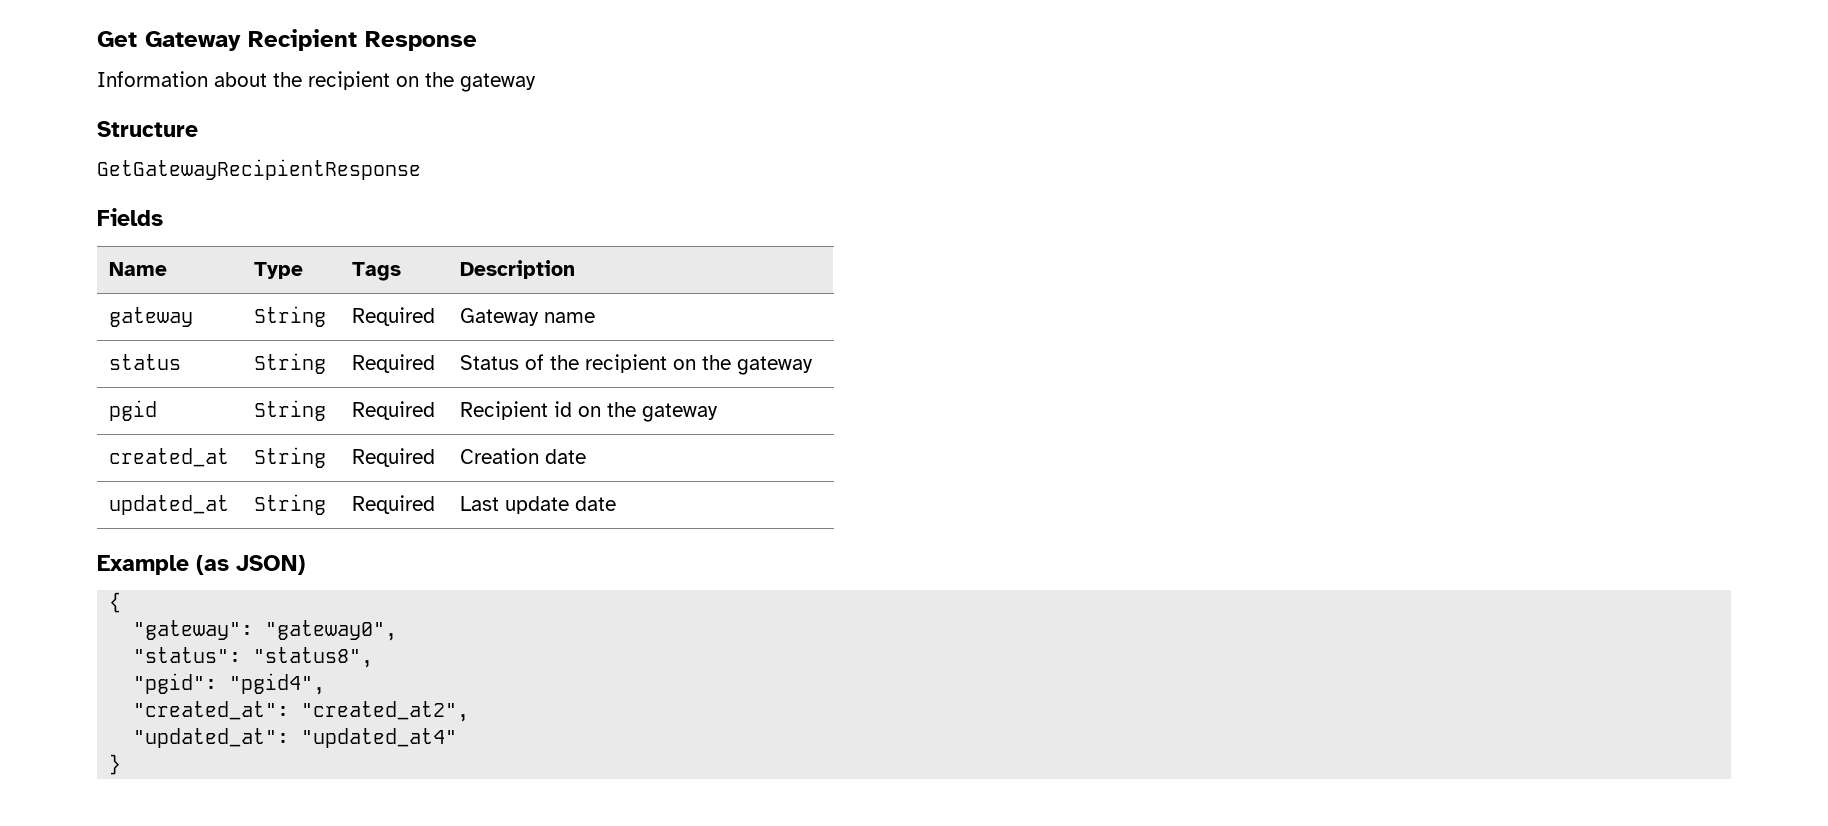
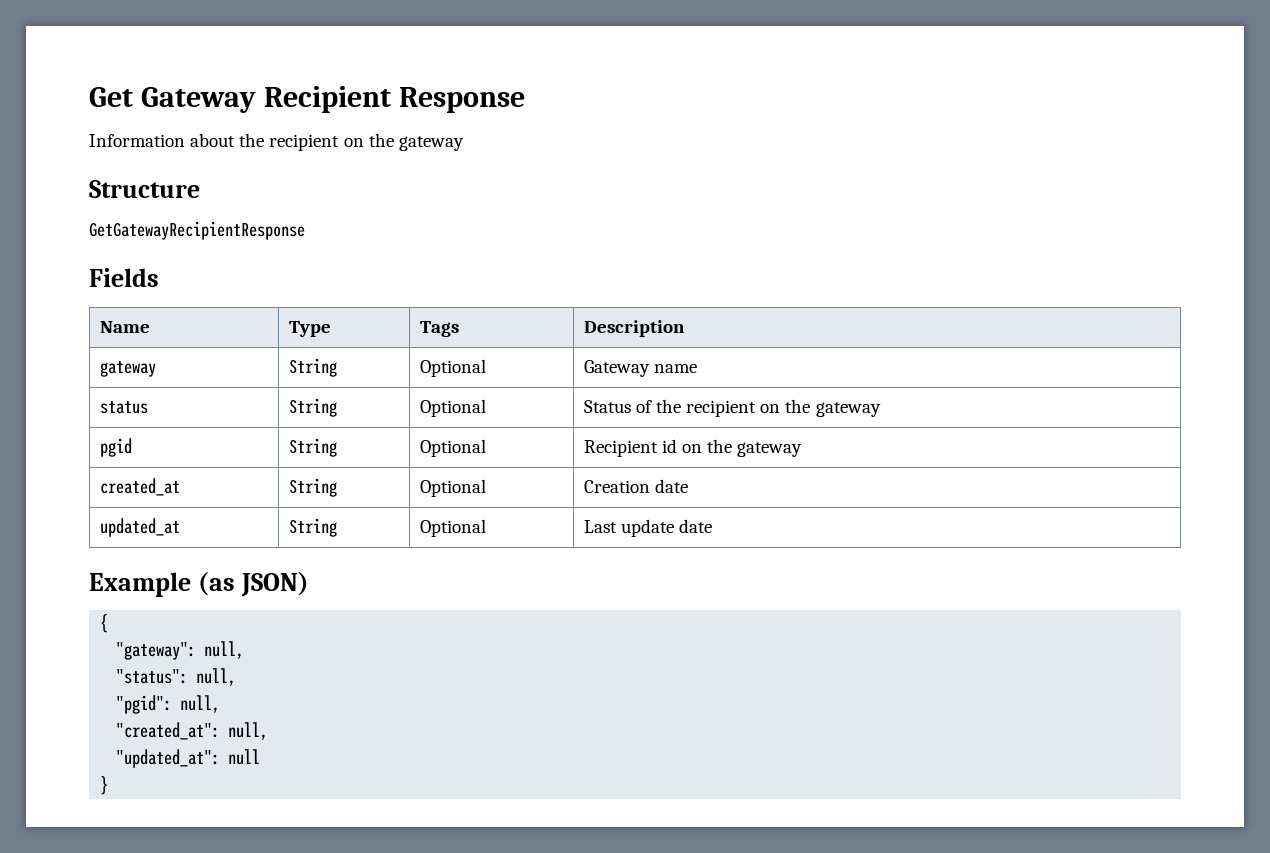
[352,307,436,326] Required -> [419,359,486,377] Optional
[352,354,436,373] Required -> [419,399,486,417] Optional
[352,401,436,420] Required -> [419,439,486,457] Optional
[352,448,436,467] Required -> [419,479,486,497] Optional
[352,495,436,514] Required -> [419,519,486,537] Optional
[265,620,398,641] "gateway0", -> [204,641,245,659] null,
[253,647,374,668] "status8", -> [196,668,237,686] null,
[229,673,326,695] "pgid4", -> [180,695,221,713] null,
[301,701,470,722] "created_at2", -> [228,722,269,740] null,
[301,728,458,748] "updated_at4" -> [228,749,261,765] null

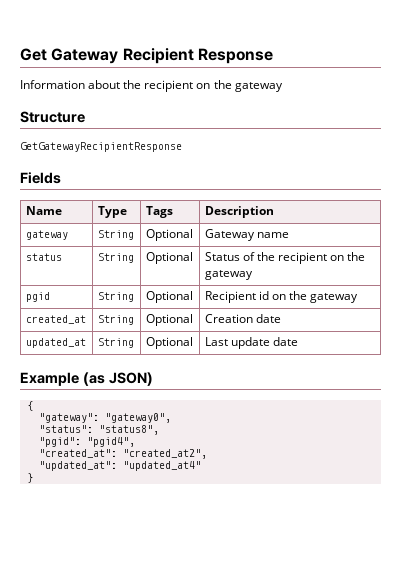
[204,641,245,659] null, -> [104,413,171,423] "gateway0",
[196,668,237,686] null, -> [98,425,159,435] "status8",
[180,695,221,713] null, -> [86,437,135,447] "pgid4",
[228,722,269,740] null, -> [122,449,207,459] "created_at2",
[228,749,261,765] null -> [122,461,201,471] "updated_at4"

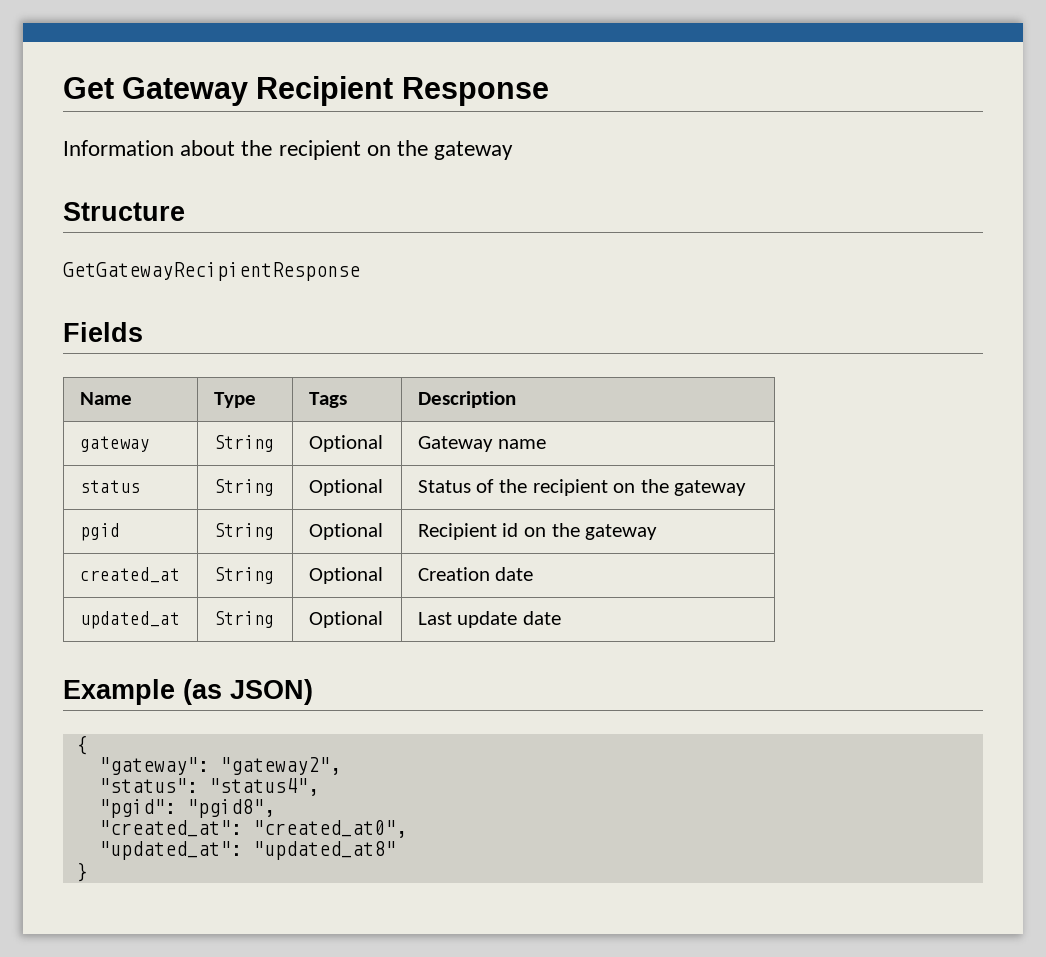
[104,413,171,423] "gateway0", -> [219,757,341,775] "gateway2",
[98,425,159,435] "status8", -> [208,778,319,796] "status4",
[86,437,135,447] "pgid4", -> [186,799,275,818] "pgid8",
[122,449,207,459] "created_at2", -> [252,820,407,838] "created_at0",
[122,461,201,471] "updated_at4" -> [252,841,396,860] "updated_at8"

